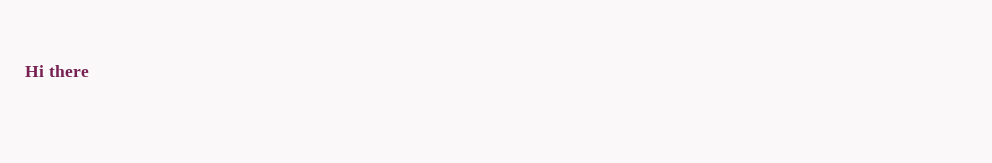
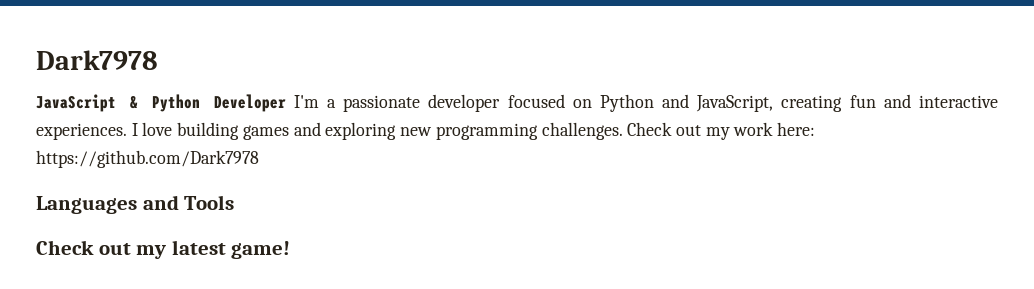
[25,65,89,77] Hi there -> [36,50,158,70] [36,94,999,112] [36,122,816,140] [36,150,259,168] [36,195,235,214] [36,240,291,259] Dark7978 // JavaScript & Python Developer I'm a passionate developer focused on Python and JavaScript, creating fun and interactive experiences. I love building games and exploring new programming challenges. Check out my work here: https://github.com/Dark7978 // Languages and Tools // Check out my latest game!

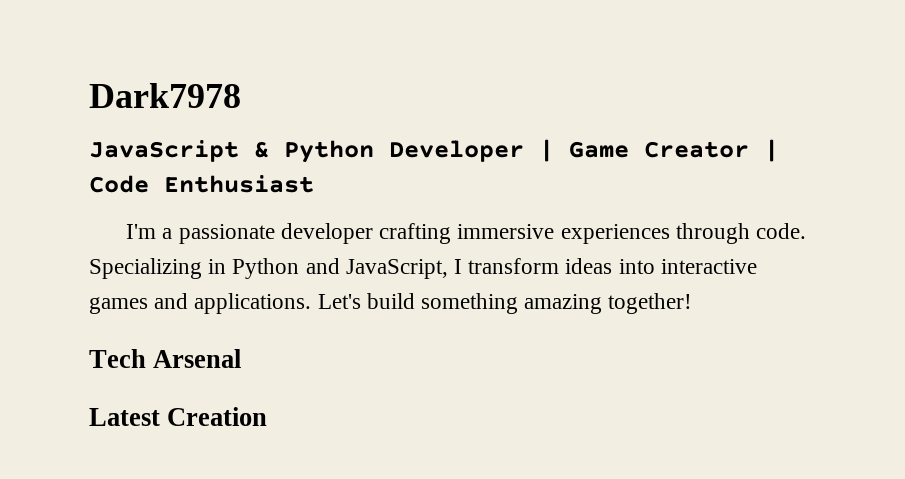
[293,94,999,112] [36,122,816,140] [36,150,259,168] [36,195,235,214] [36,240,291,259] I'm a passionate developer focused on Python and JavaScript, creating fun and interactive experiences. I love building games and exploring new programming challenges. Check out my work here: https://github.com/Dark7978 // Languages and Tools // Check out my latest game! -> [539,139,779,162] [89,175,314,193] [126,223,806,244] [89,258,757,279] [89,293,693,314] [89,349,242,368] [89,407,268,426] | Game Creator | Code Enthusiast // I'm a passionate developer crafting immersive experiences through code. Specializing in Python and JavaScript, I transform ideas into interactive games and applications. Let's build something amazing together! // Tech Arsenal // Latest Creation

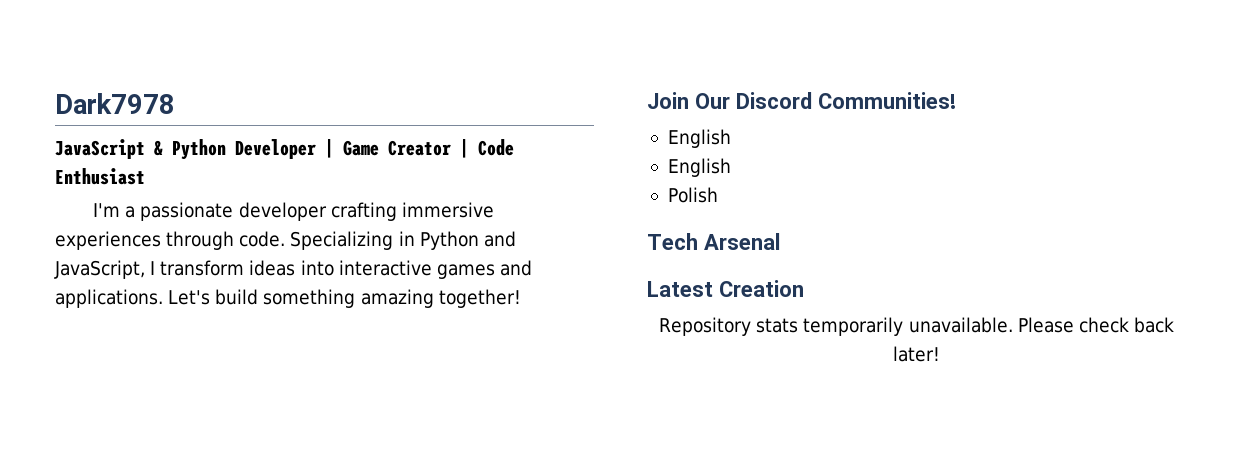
[89,349,242,368] [89,407,268,426] Tech Arsenal // Latest Creation -> [647,92,956,109] [667,129,731,148] [667,158,731,177] [667,187,718,203] [647,233,780,250] [647,280,804,297] [659,317,1174,336] [893,346,940,362] Join Our Discord Communities! // English // English // Polish // Tech Arsenal // Latest Creation // Repository stats temporarily unavailable. Please check back later!

